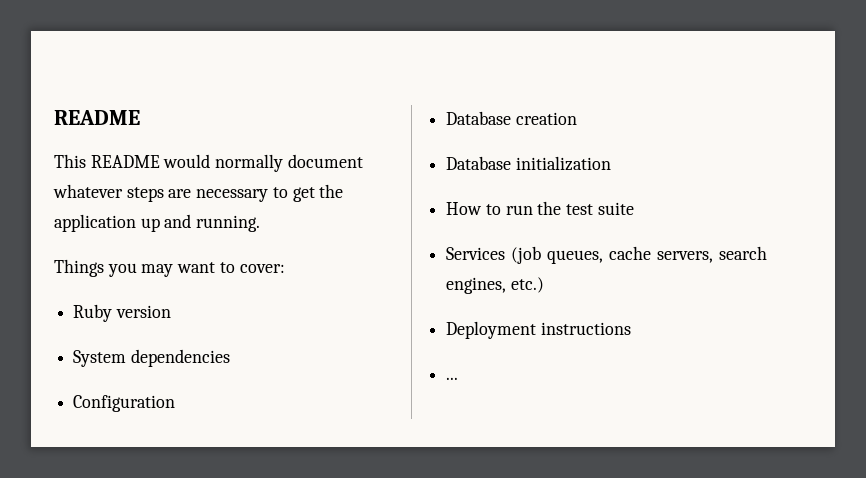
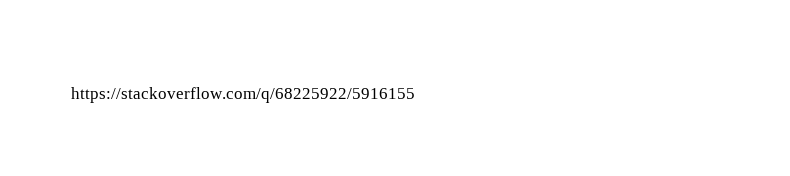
[54,110,140,125] [54,154,363,172] [53,184,344,202] [54,214,261,232] [54,259,285,277] [73,304,171,322] [73,349,230,367] [73,395,176,412] [446,111,577,125] [446,156,611,171] [446,201,634,215] [446,246,767,264] [446,277,544,294] [446,321,631,339] [446,377,459,380] README // This README would normally document whatever steps are necessary to get the application up and running. // Things you may want to cover: // Ruby version // System dependencies // Configuration // Database creation // Database initialization // How to run the test suite // Services (job queues, cache servers, search engines, etc.) // Deployment instructions // ... -> [71,87,415,103] https://stackoverflow.com/q/68225922/5916155

